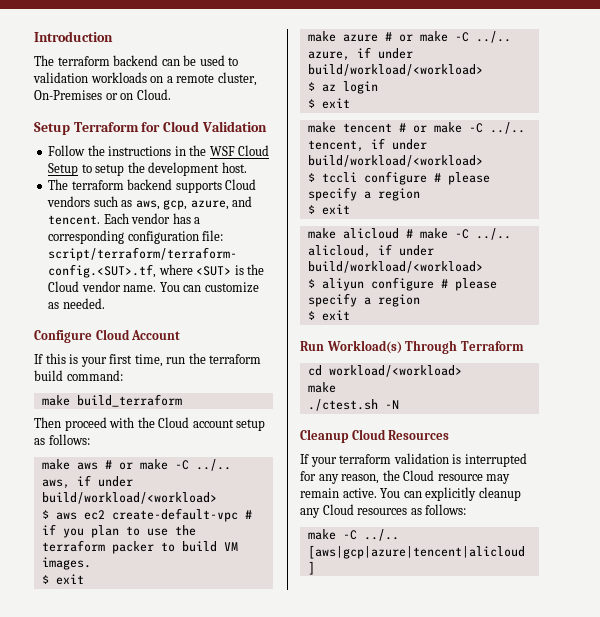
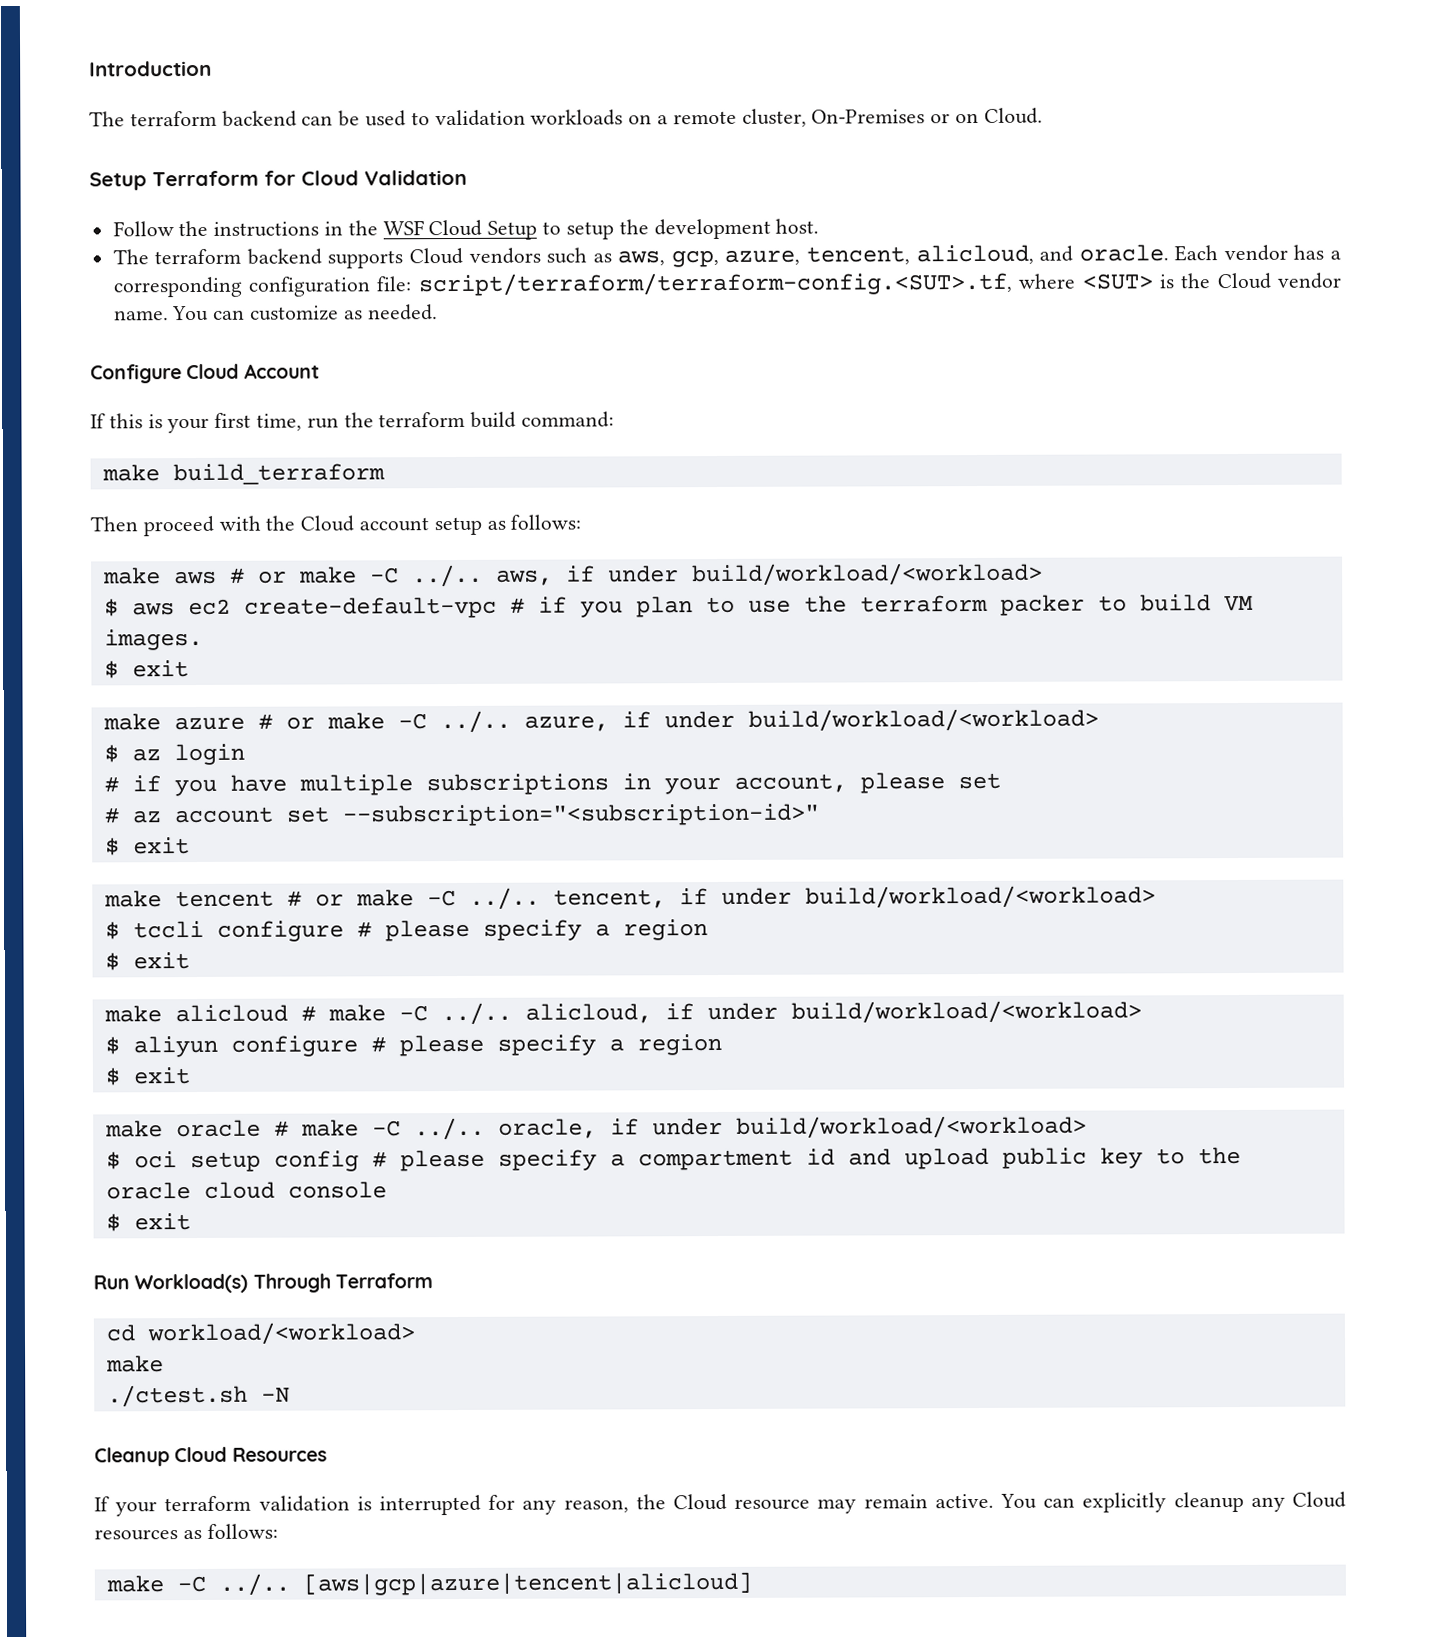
[232,196,253,207] [48,215,101,225] and tencent. -> [805,244,1169,265] tencent, alicloud, and oracle.
(378, 87) none -> [103,772,1001,797] [103,803,820,827] // # if you have multiple subscriptions in your account, please set // # az account set --subscription="<subscription-id>"
(350, 315) none -> [104,1115,1087,1141] [105,1146,1241,1173] [105,1181,387,1200] [105,1213,191,1232] // make oracle # make -C ../.. oracle, if under build/workload/<workload> // $ oci setup config # please specify a compartment id and upload public key to the oracle cloud console // $ exit

